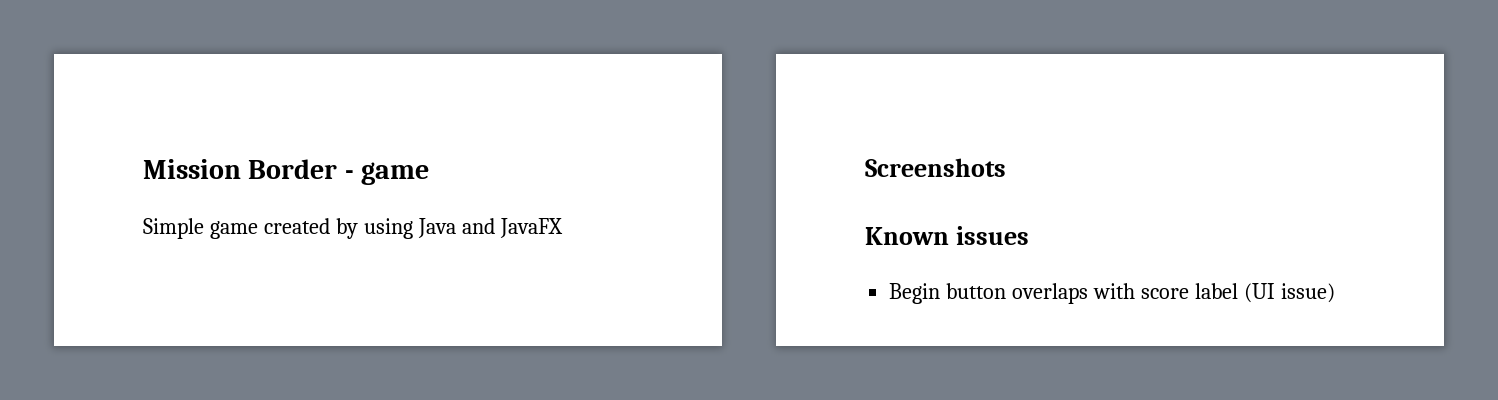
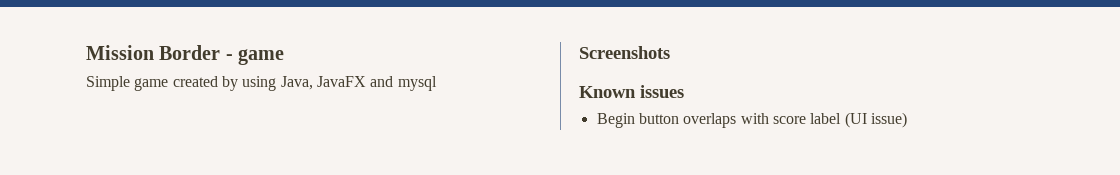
[417,218,563,238] Java and JavaFX -> [280,76,437,91] Java, JavaFX and mysql

